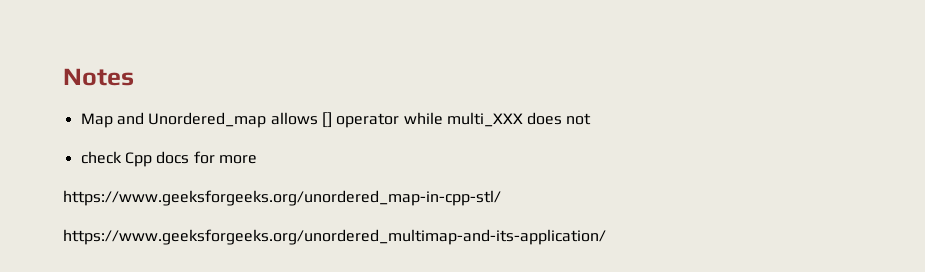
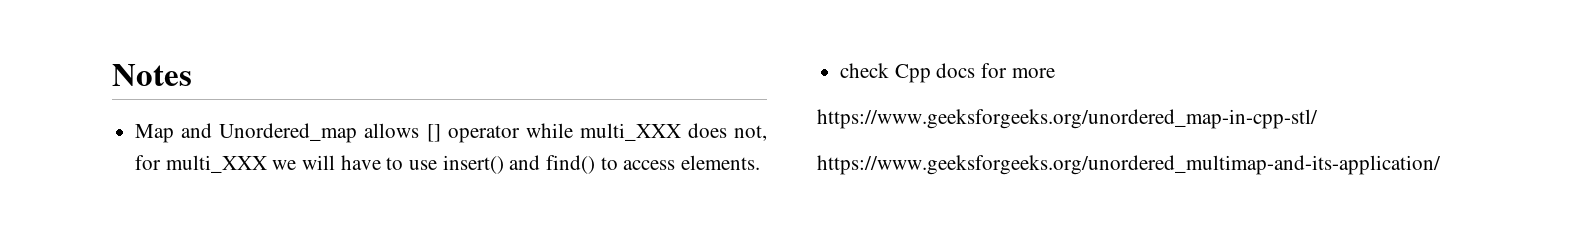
[566,113,592,125] not -> [734,125,768,141] [135,155,761,174] not, for multi_XXX we will have to use insert() and find() to access elements.

